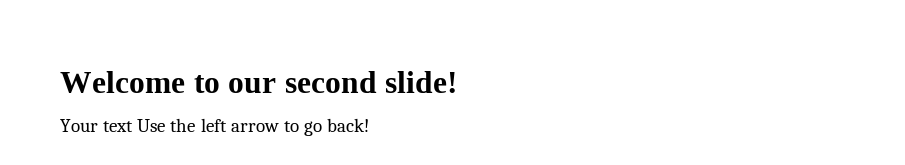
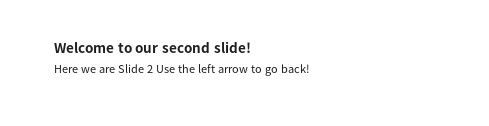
[60,119,134,132] Your text -> [54,64,153,73] Here we are Slide 2

